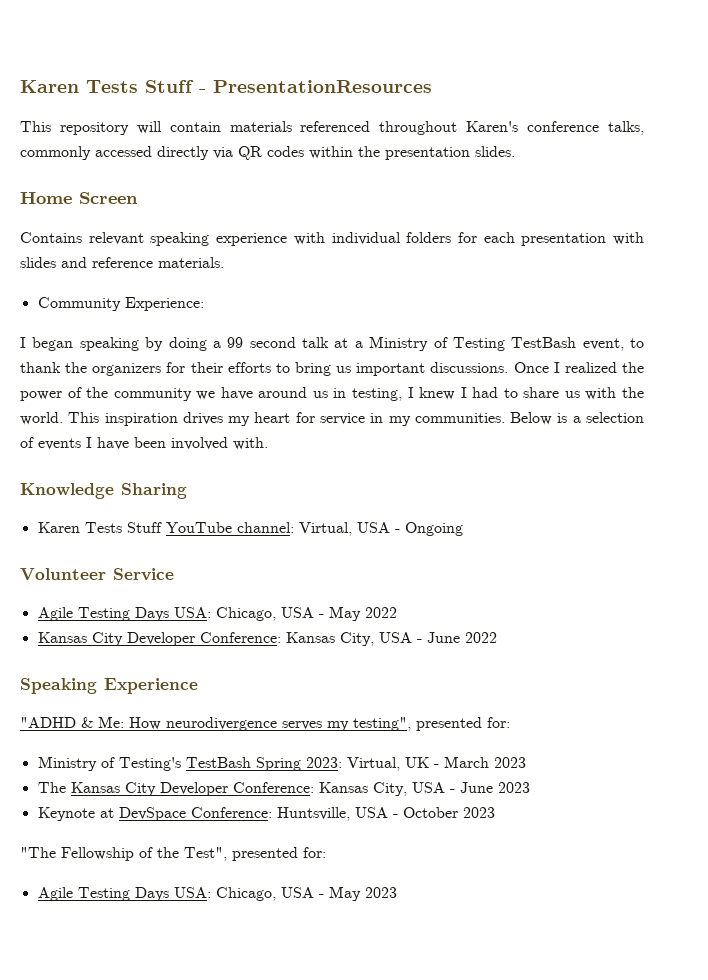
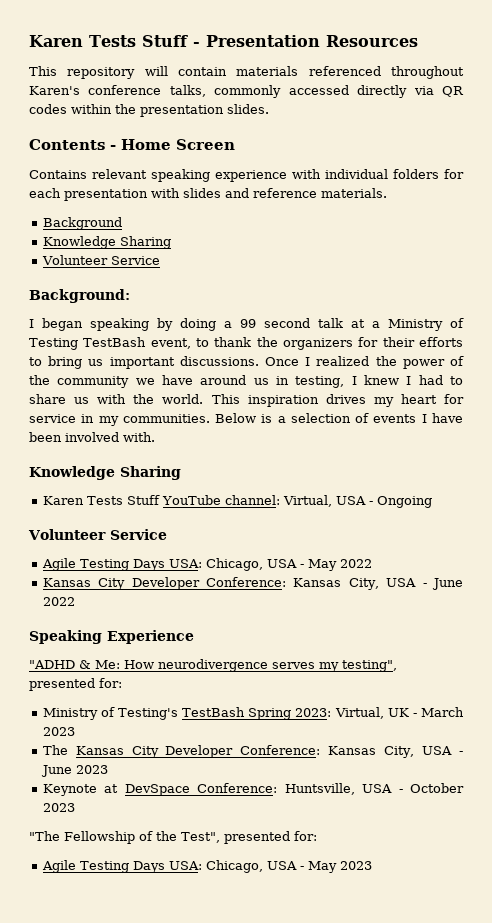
[213,80,432,93] PresentationResources -> [205,35,418,47] Presentation Resources
(515, 151) none -> [29,139,116,150] Contents -
[37,297,204,311] Community Experience: -> [42,217,122,230] [42,236,171,249] [41,255,160,265] [29,289,130,303] Background // Knowledge Sharing // Volunteer Service // Background:

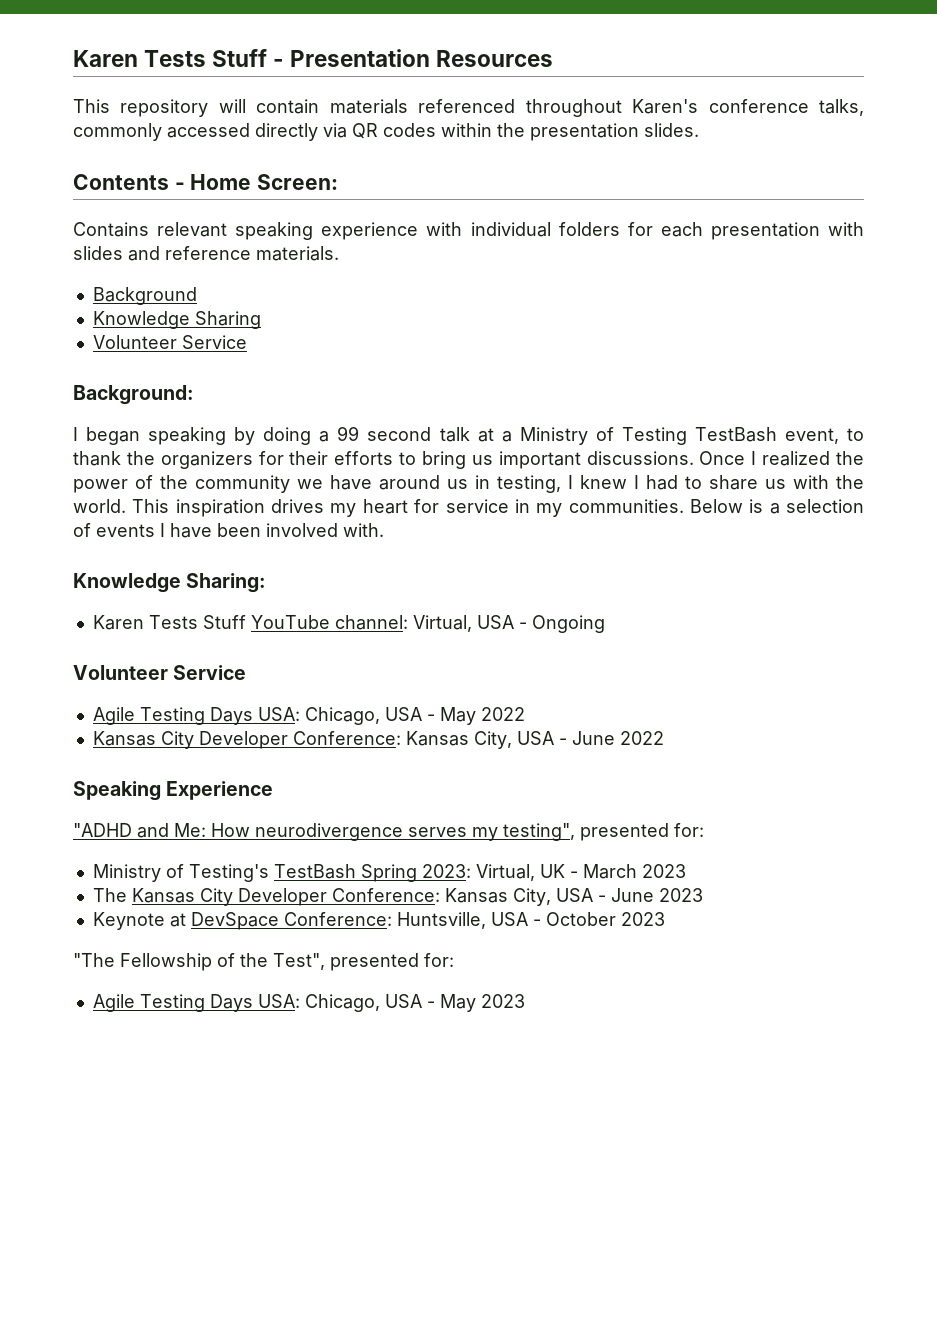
[176,139,235,150] Screen -> [257,174,339,190] Screen:
[120,466,181,480] Sharing -> [186,573,267,593] Sharing:
[79,660,91,669] & -> [137,823,169,838] and

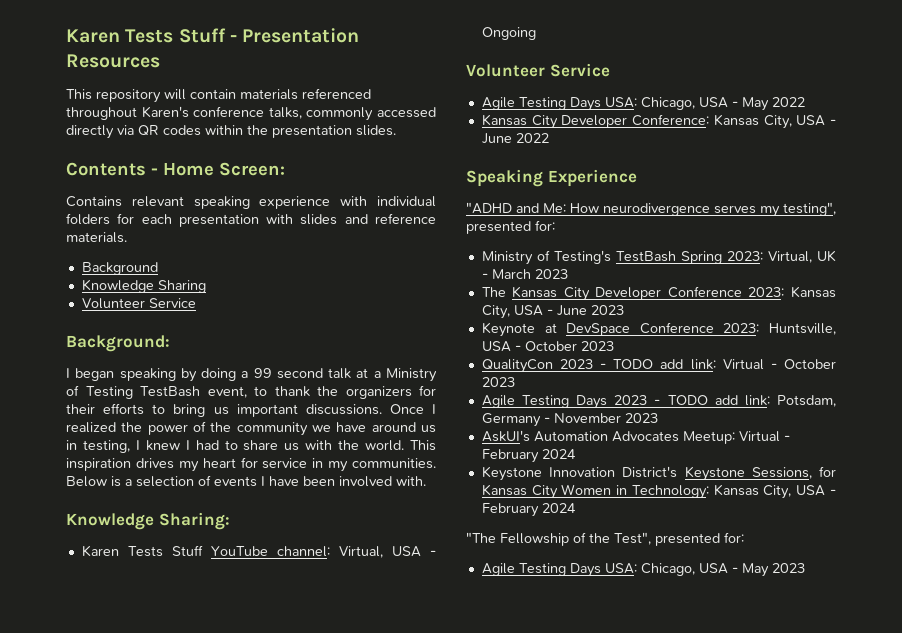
[331,888,440,902] Conference: -> [667,286,785,298] Conference 2023:
[283,912,392,926] Conference: -> [639,322,760,334] Conference 2023:
(665, 919) none -> [481,359,836,373] [481,377,515,387] [481,395,836,409] [481,413,658,427] [481,430,790,444] [481,449,576,463] [481,466,836,481] [481,484,836,499] [481,503,576,517] // QualityCon 2023 - TODO add link: Virtual - October 2023 // Agile Testing Days 2023 - TODO add link: Potsdam, Germany - November 2023 // AskUI's Automation Advocates Meetup: Virtual - February 2024 // Keystone Innovation District's Keystone Sessions, for Kansas City Women in Technology: Kansas City, USA - February 2024

